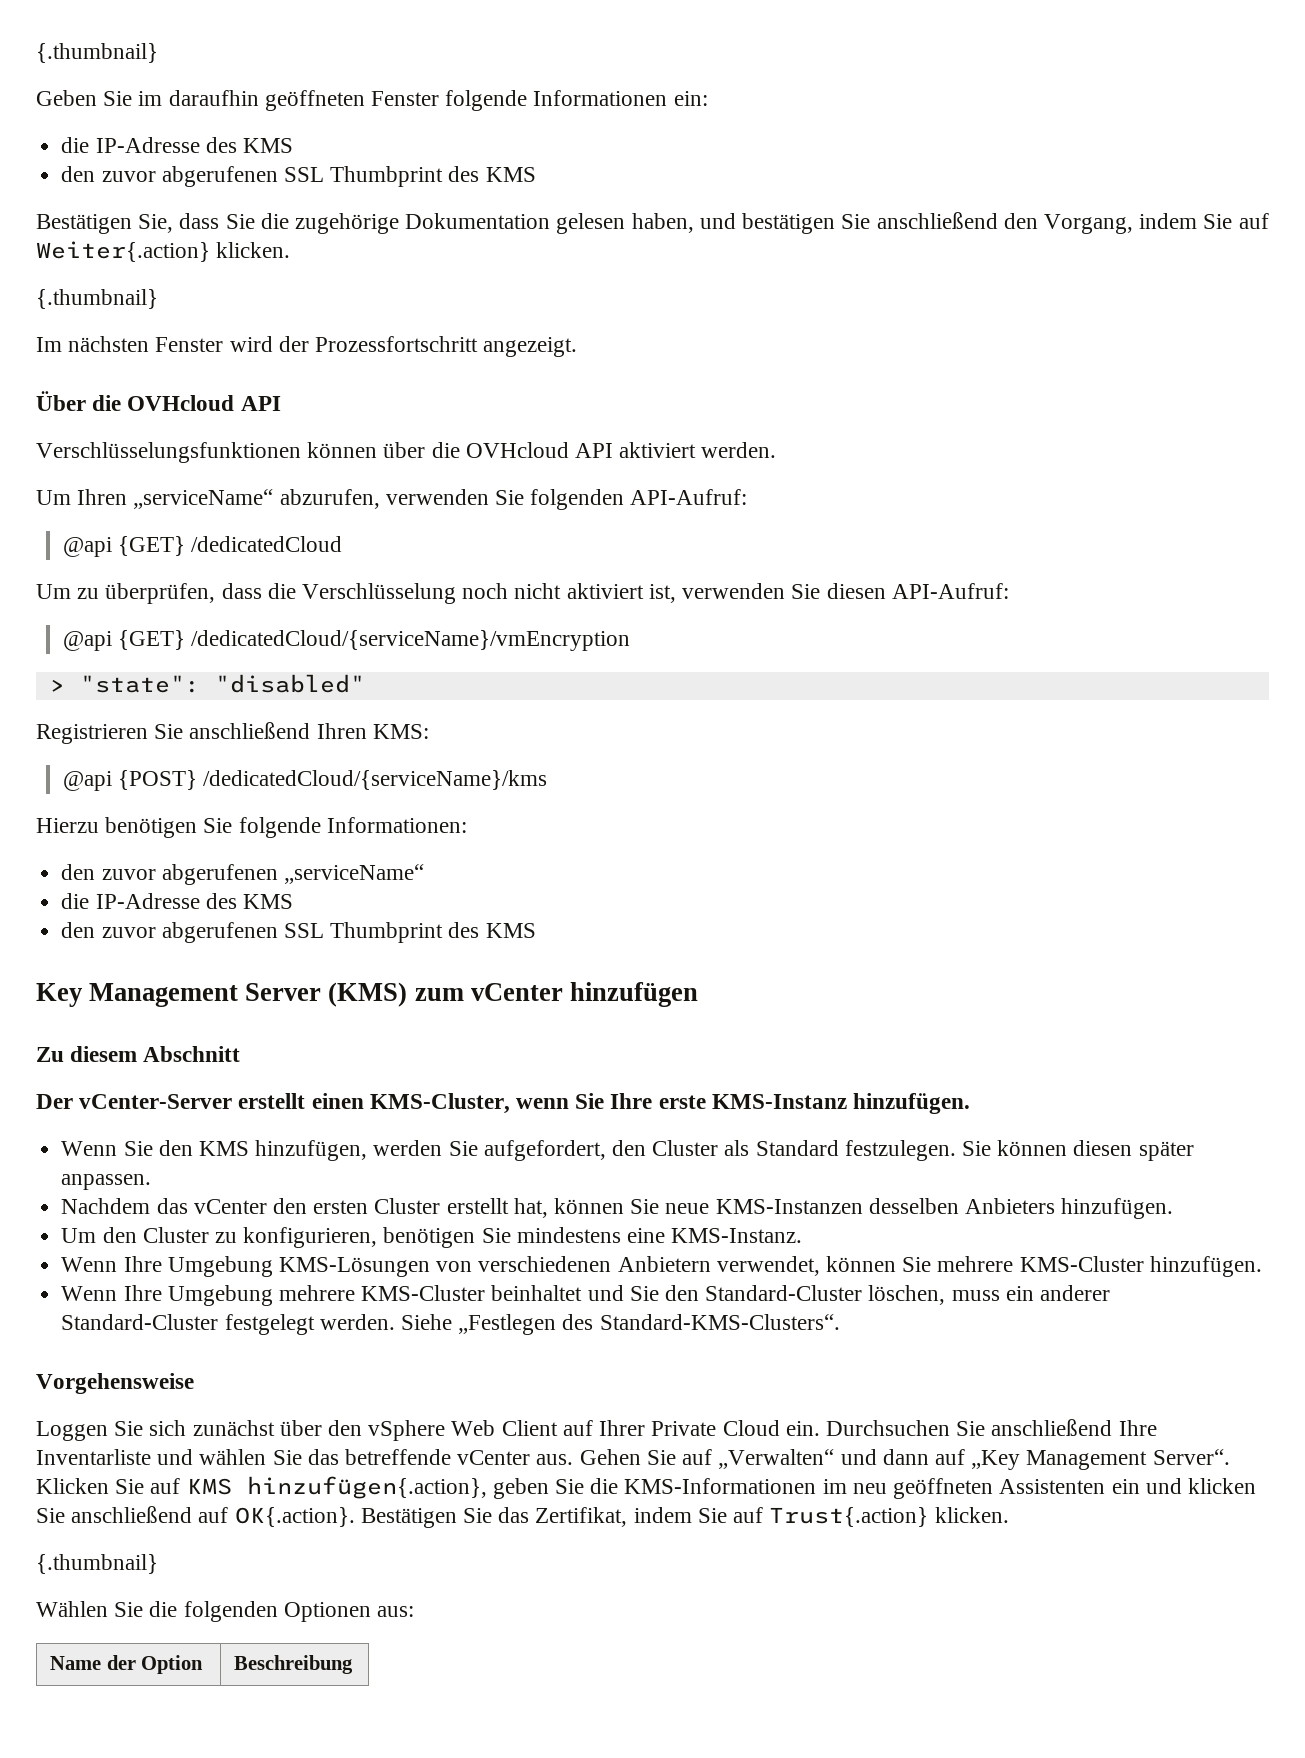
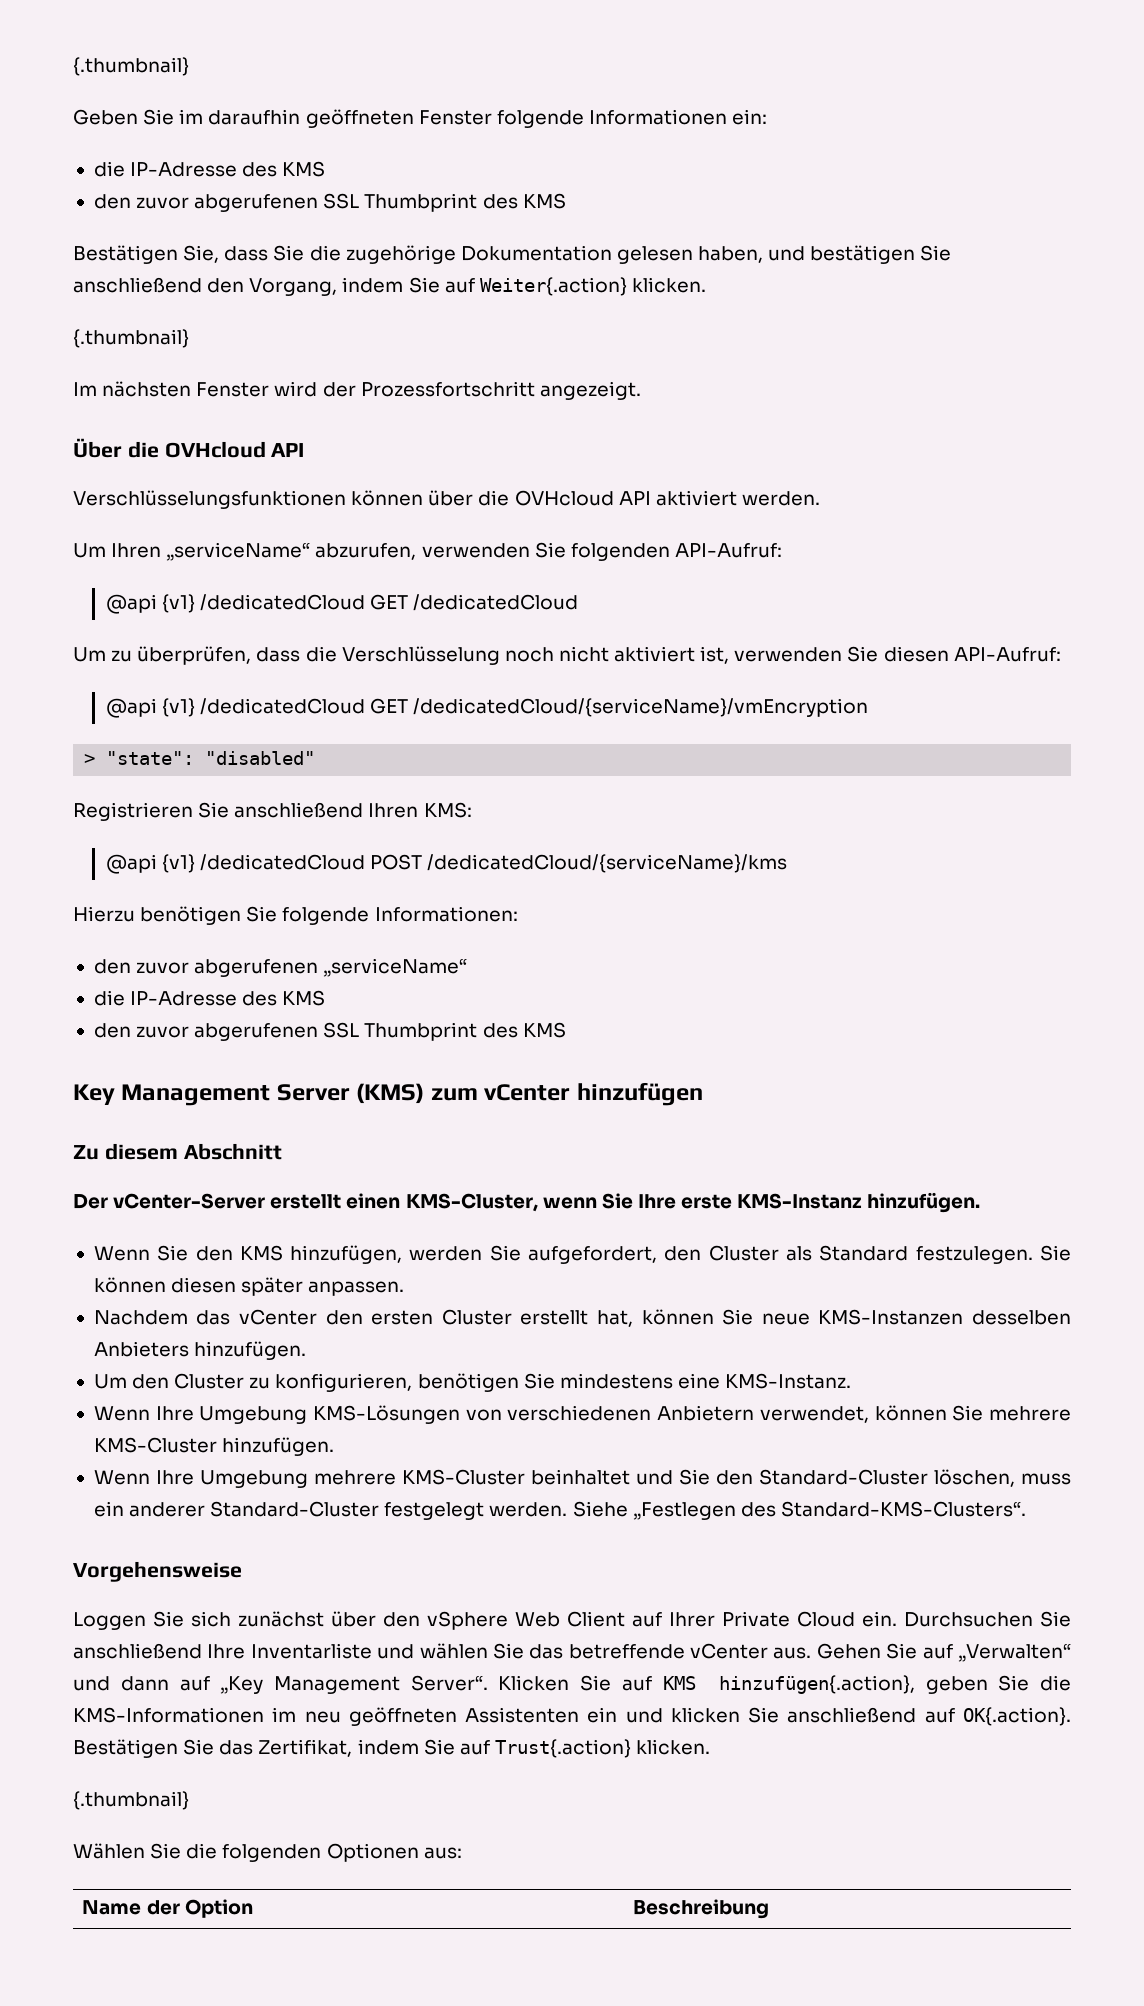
[117,536,185,556] {GET} -> [161,594,409,613] {v1} /dedicatedCloud GET
[117,630,185,650] {GET} -> [161,698,409,717] {v1} /dedicatedCloud GET
[117,770,197,790] {POST} -> [161,854,423,873] {v1} /dedicatedCloud POST

